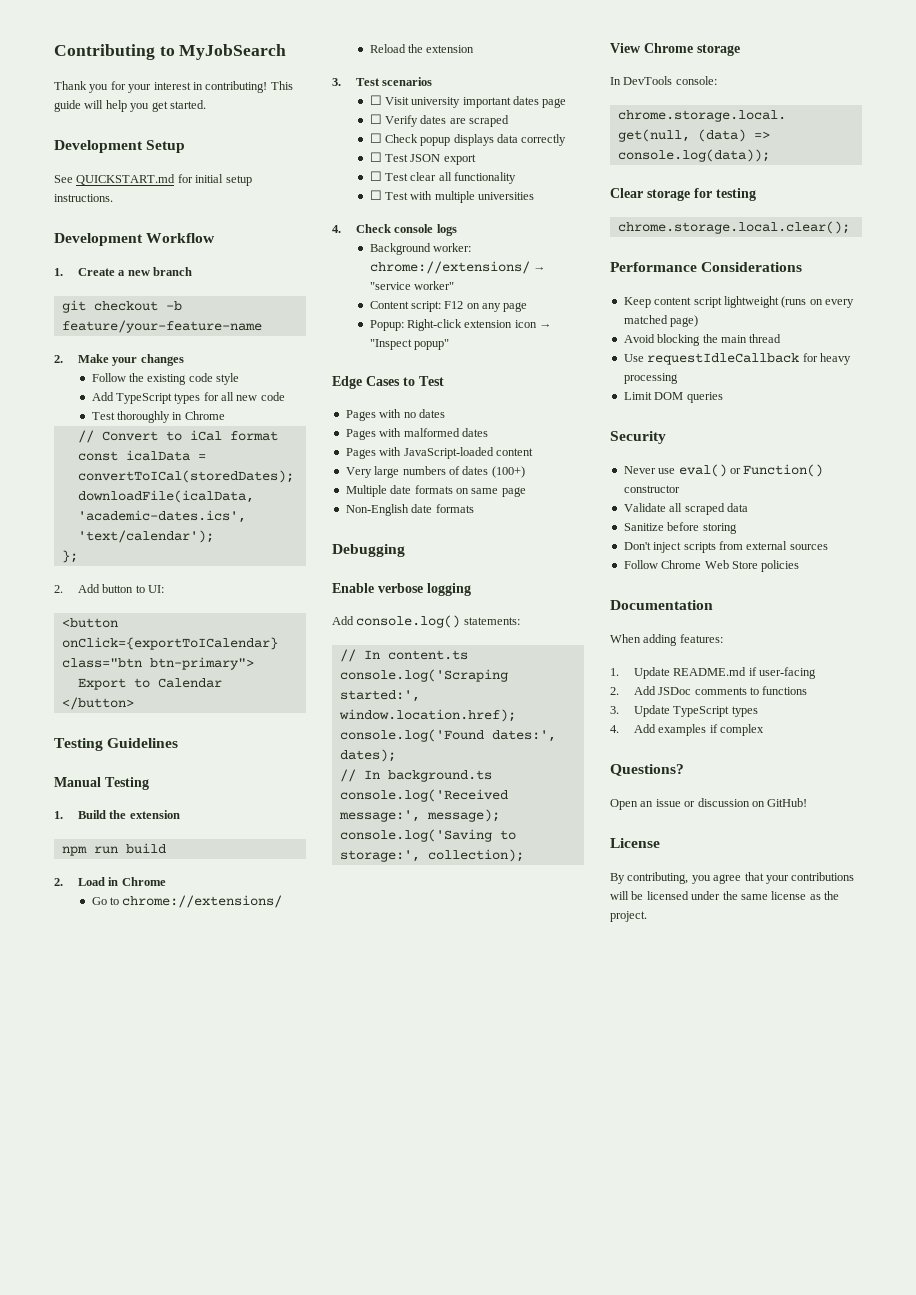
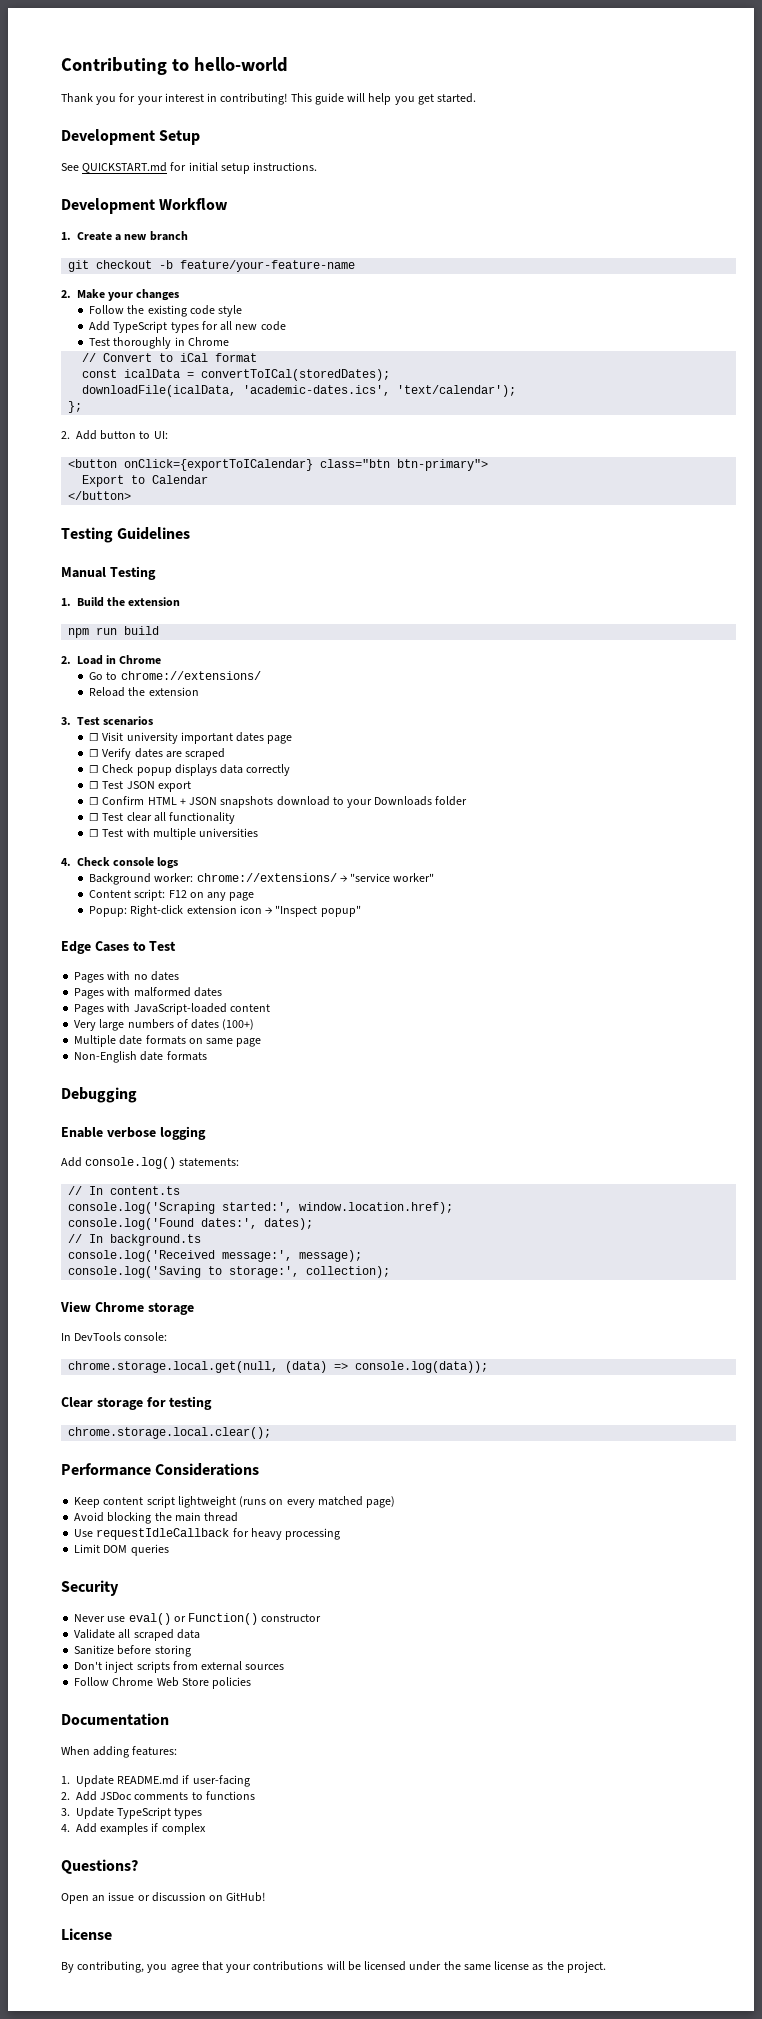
[179,44,287,60] MyJobSearch -> [193,57,288,72] hello-world
(476, 159) none -> [89,796,468,808] // ☐ Confirm HTML + JSON snapshots download to your Downloads folder

